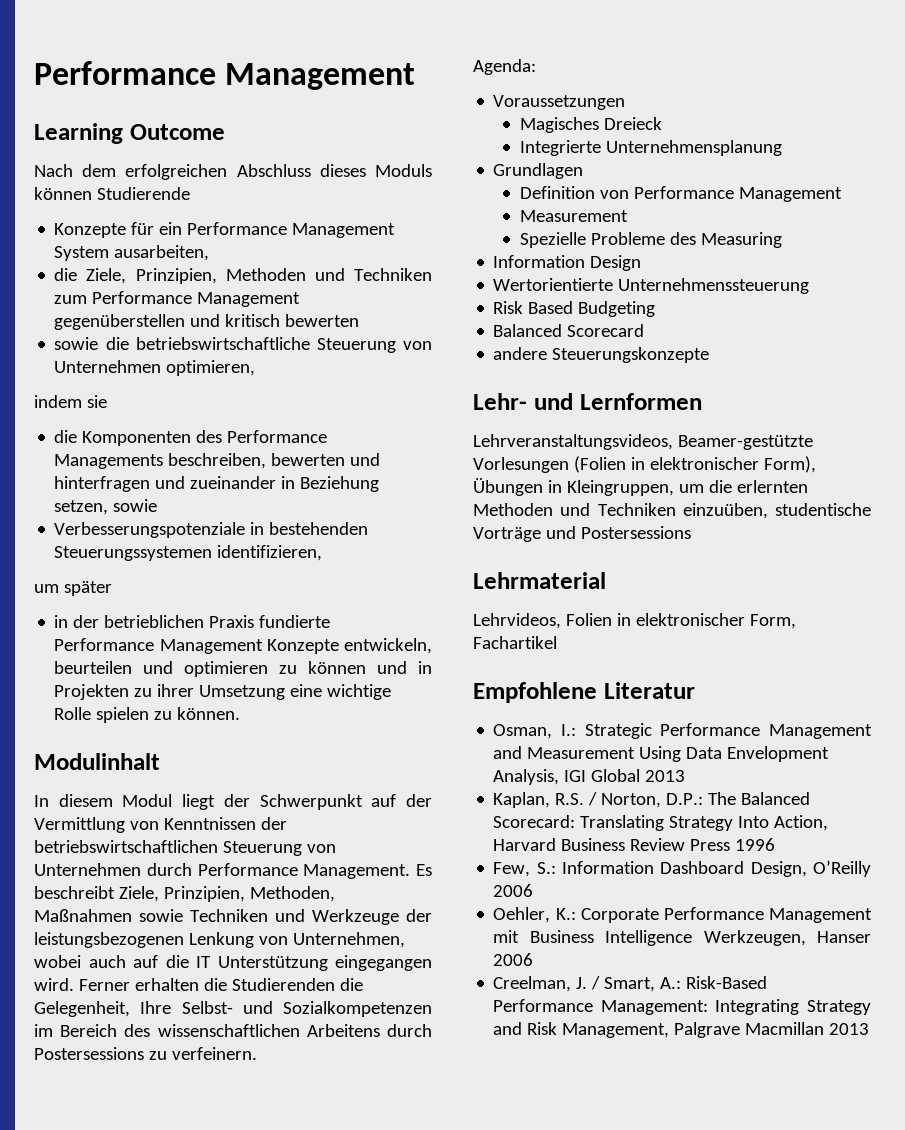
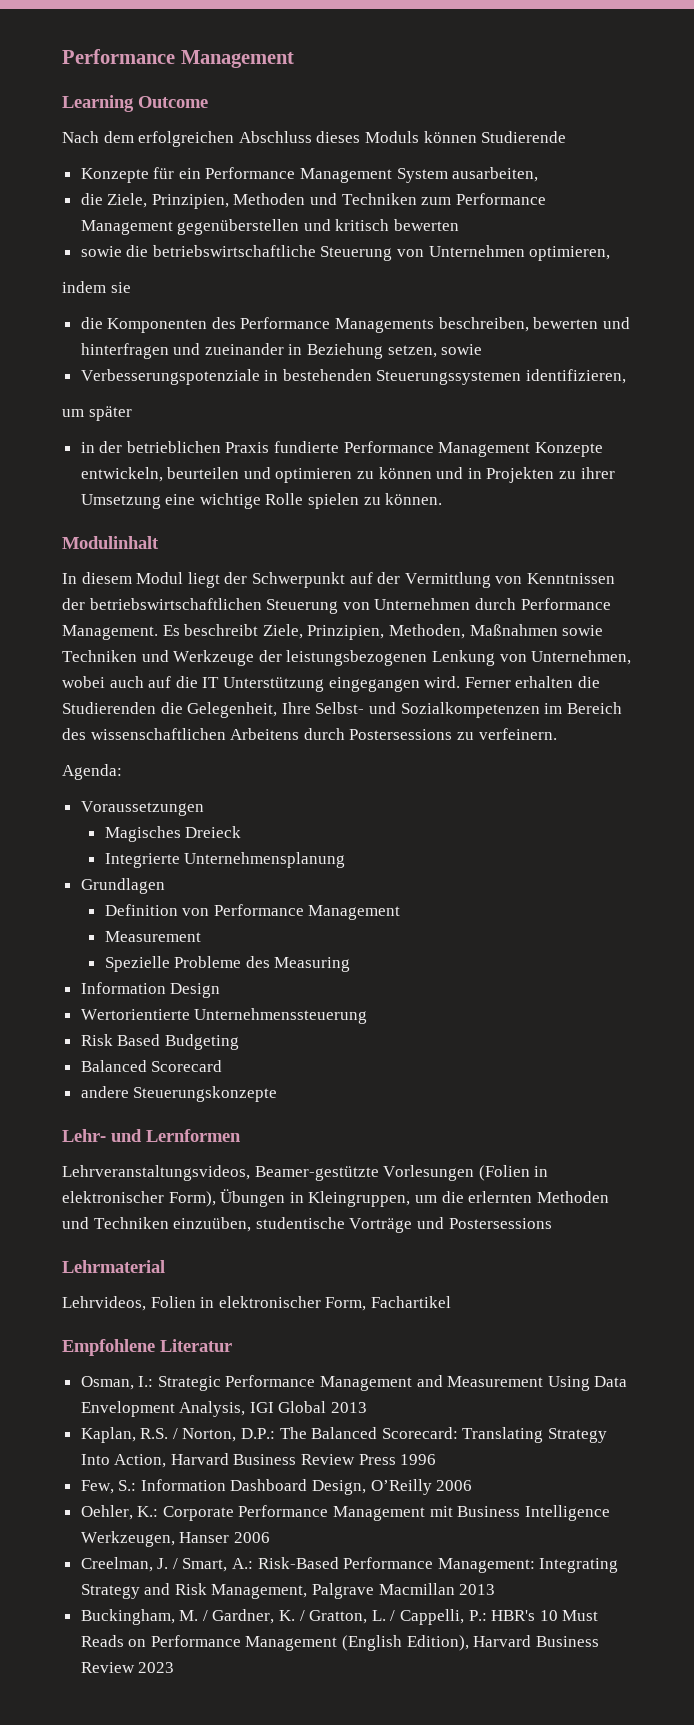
(870, 1029) none -> [80,1609,599,1625] [80,1635,599,1651] [80,1662,175,1673] // Buckingham, M. / Gardner, K. / Gratton, L. / Cappelli, P.: HBR's 10 Must Reads on Performance Management (English Edition), Harvard Business Review 2023

